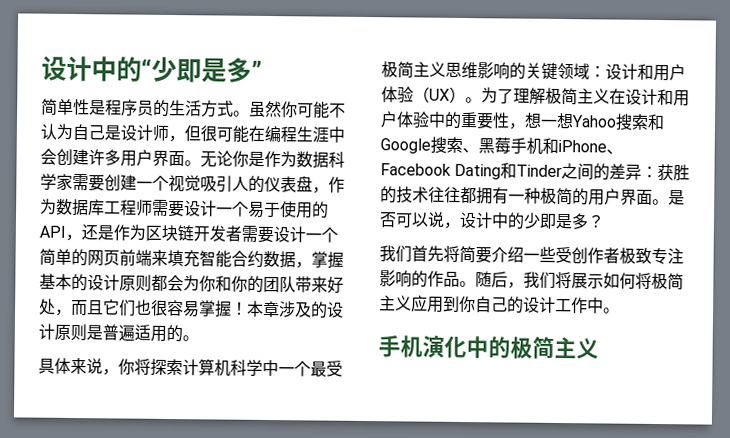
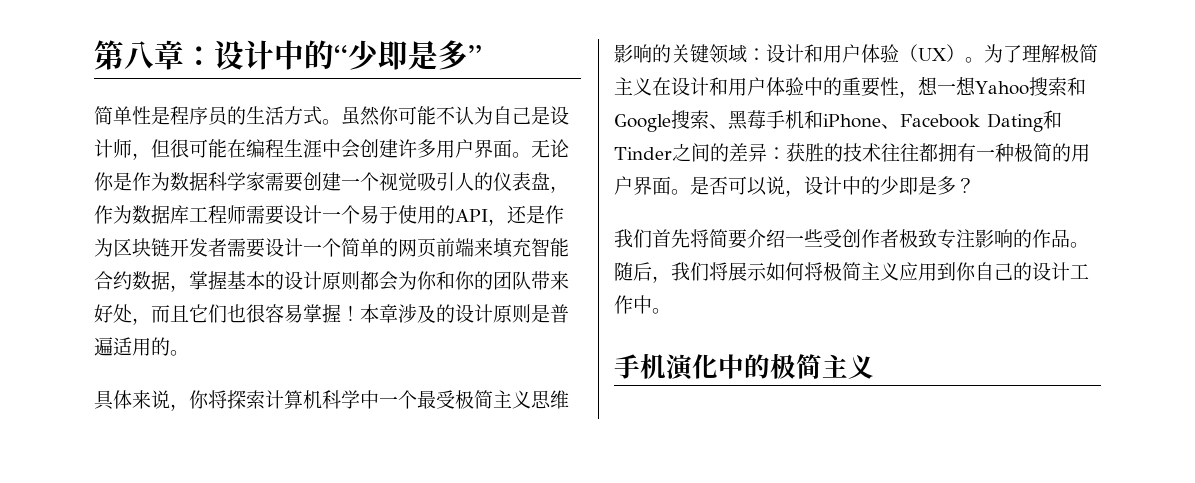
(41, 68) none -> [94,40,214,70] 第八章：

